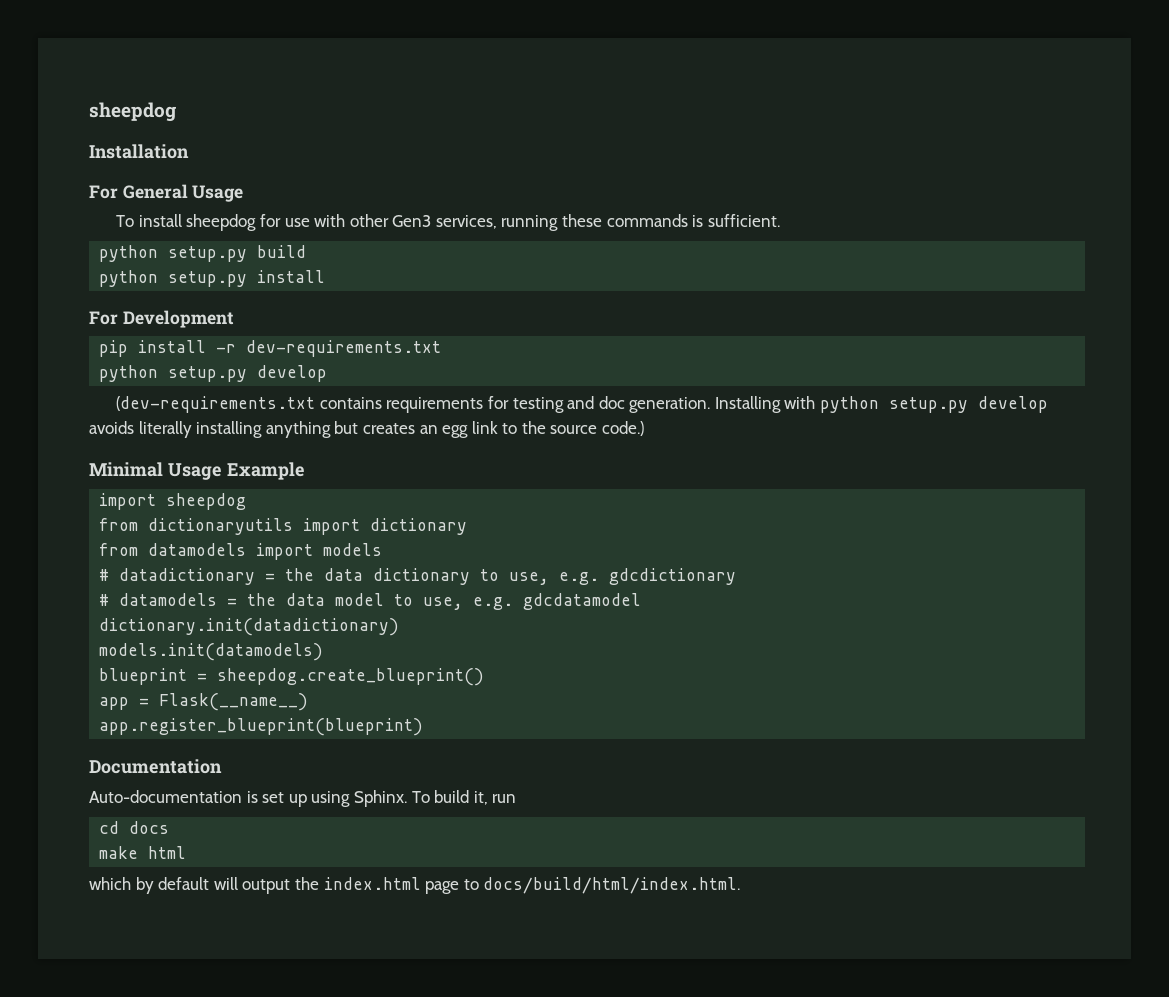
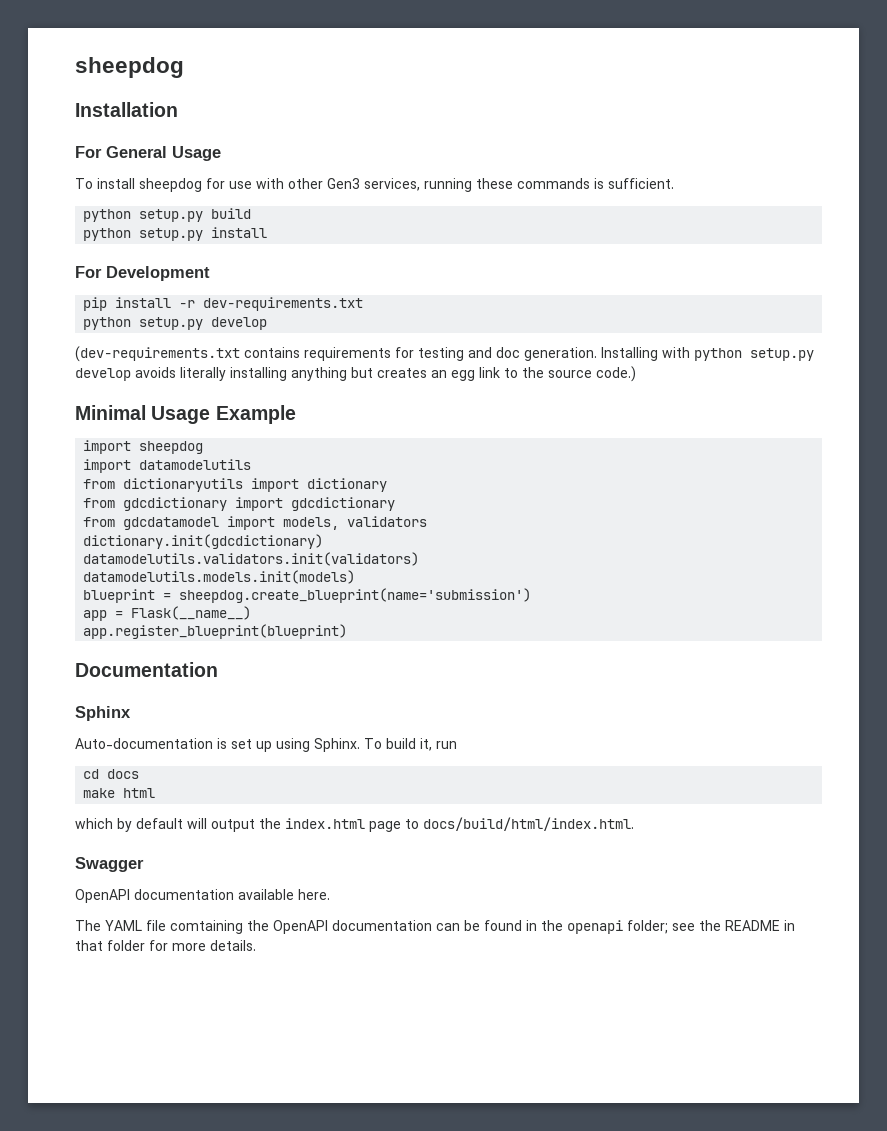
(247, 501) none -> [83,459,252,473] // import datamodelutils
[148,543,383,560] [99,568,737,585] [99,593,642,610] [99,618,400,636] [99,643,324,661] datamodels import models // # datadictionary = the data dictionary to use, e.g. gdcdictionary // # datamodels = the data model to use, e.g. gdcdatamodel // dictionary.init(datadictionary) // models.init(datamodels) -> [123,497,396,511] [83,516,428,530] [83,534,324,549] [83,552,420,566] [83,570,356,584] gdcdictionary import gdcdictionary // from gdcdatamodel import models, validators // dictionary.init(gdcdictionary) // datamodelutils.validators.init(validators) // datamodelutils.models.init(models)
[217,668,485,686] sheepdog.create_blueprint() -> [179,588,532,603] sheepdog.create_blueprint(name='submission')
(222, 766) none -> [75,706,131,721] // Sphinx
(741, 885) none -> [75,857,144,872] [75,889,330,903] [75,920,795,934] [75,940,256,951] // Swagger // OpenAPI documentation available here. // The YAML file comtaining the OpenAPI documentation can be found in the openapi folder; see the README in that folder for more details.

